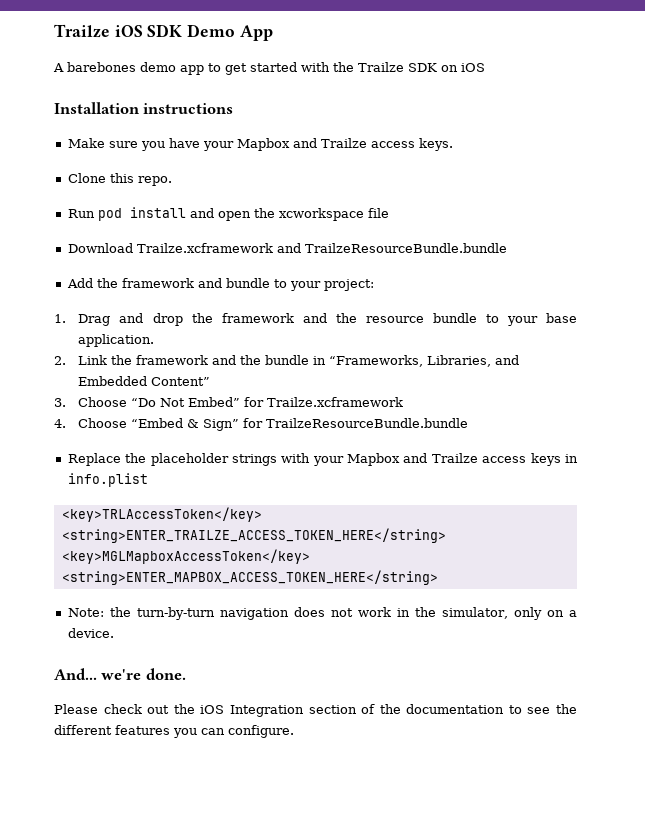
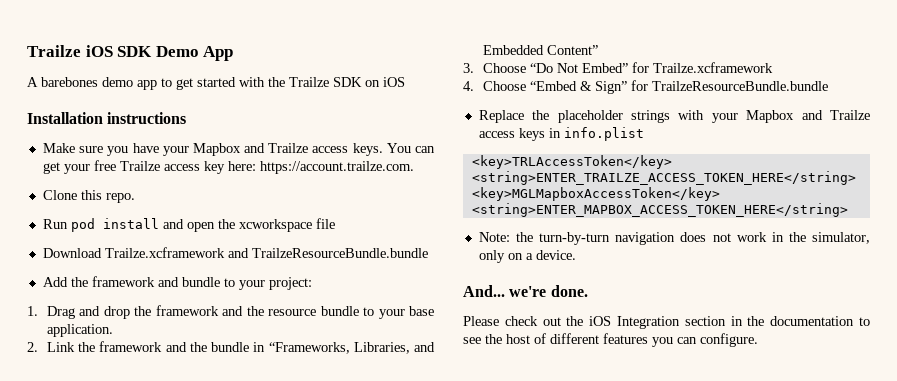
(453, 144) none -> [386,143,435,153] [42,160,414,174] You can get your free Trailze access key here: https://account.trailze.com.
[361,704,376,714] of -> [730,316,743,326] in
(577, 709) none -> [506,333,546,344] host of

